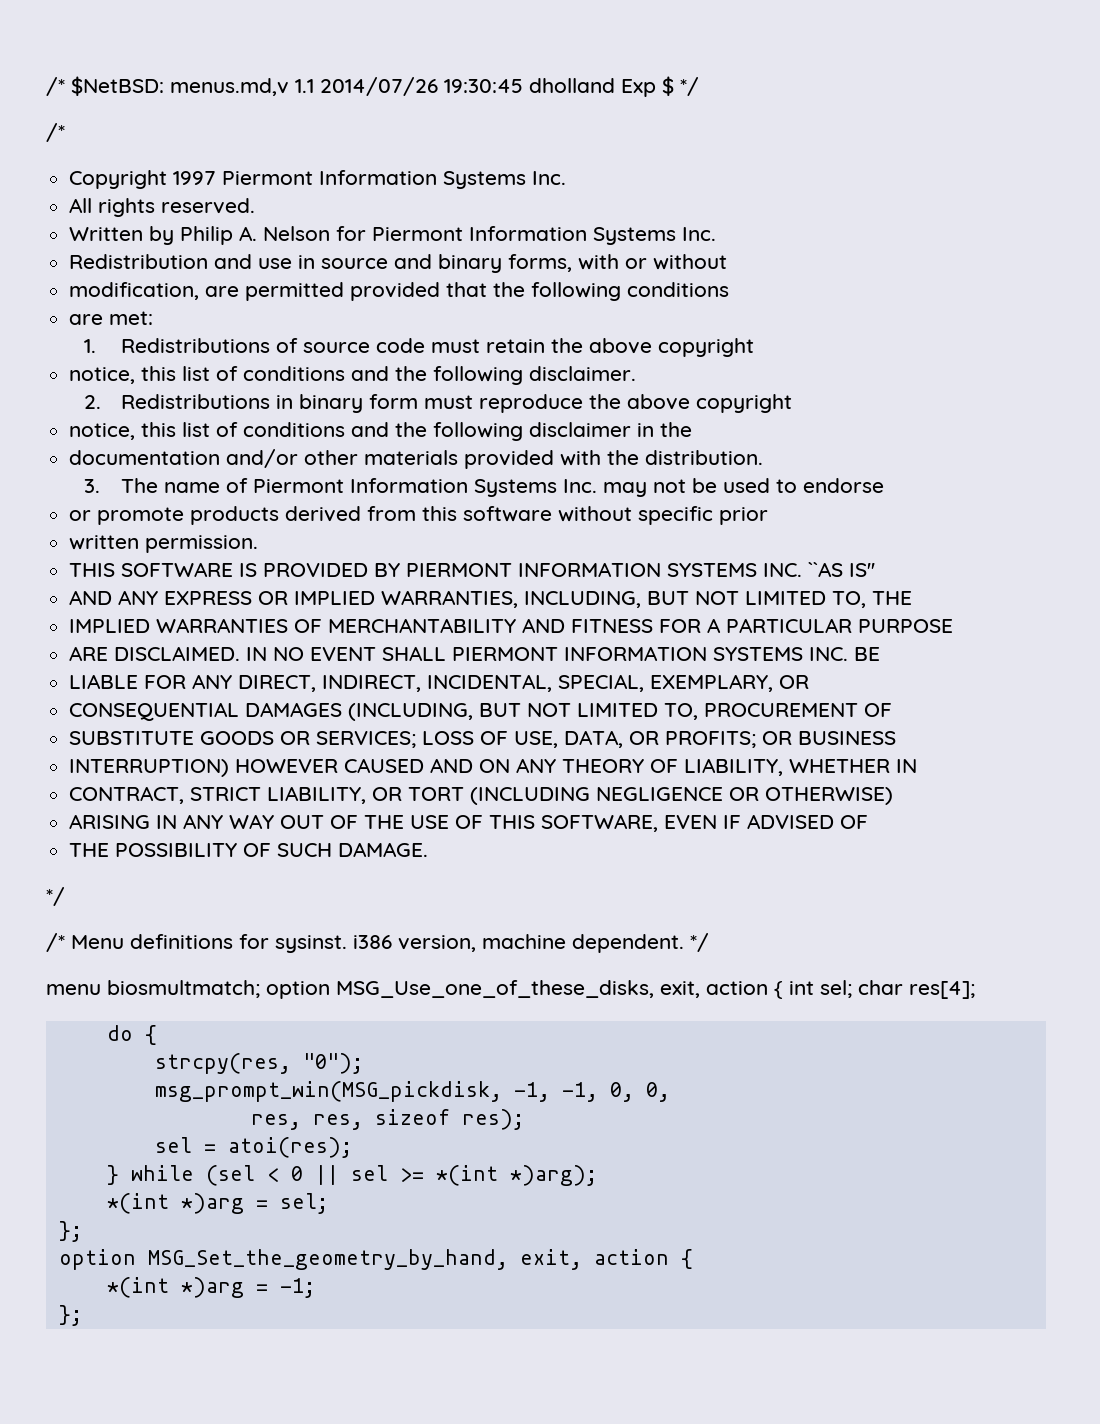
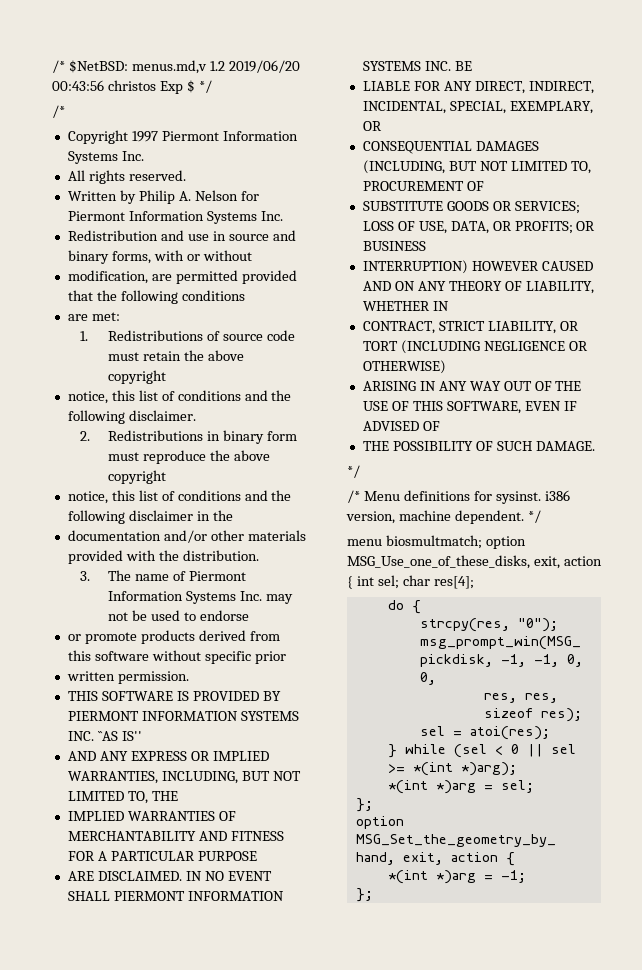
[295,77,615,96] 1.1 2014/07/26 19:30:45 dholland -> [209,60,300,73] [52,80,156,91] 1.2 2019/06/20 00:43:56 christos

